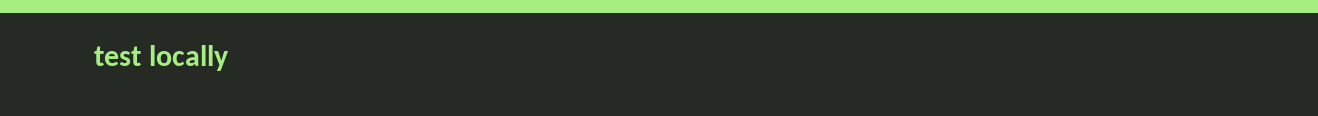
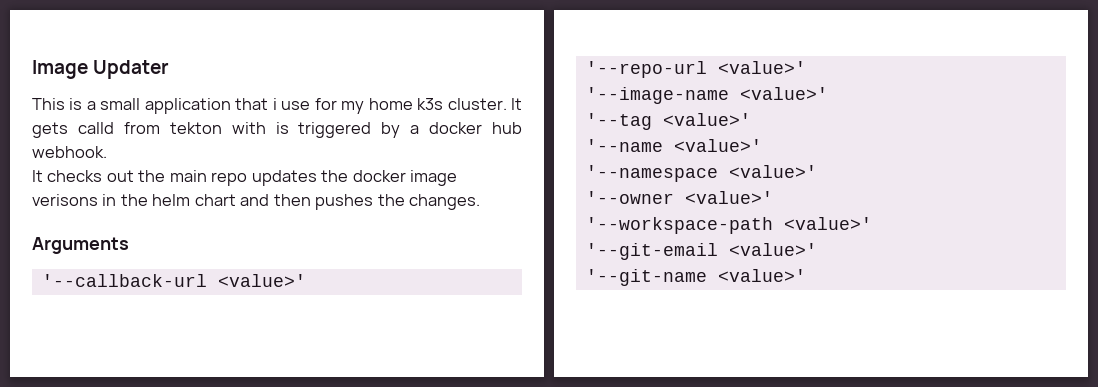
[94,45,230,71] test locally -> [32,60,170,79] [32,98,522,114] [32,122,522,138] [32,146,107,158] [32,170,458,186] [32,194,481,210] [32,237,129,254] [41,274,306,287] [585,61,806,78] [585,87,828,104] [585,113,751,130] [585,139,762,152] [585,165,817,182] [585,191,773,204] [585,217,872,234] [585,243,817,260] [585,269,806,286] Image Updater // This is a small application that i use for my home k3s cluster. It gets calld from tekton with is triggered by a docker hub webhook. // It checks out the main repo updates the docker image verisons in the helm chart and then pushes the changes. // Arguments // '--callback-url <value>' // '--repo-url <value>' // '--image-name <value>' // '--tag <value>' // '--name <value>' // '--namespace <value>' // '--owner <value>' // '--workspace-path <value>' // '--git-email <value>' // '--git-name <value>'

